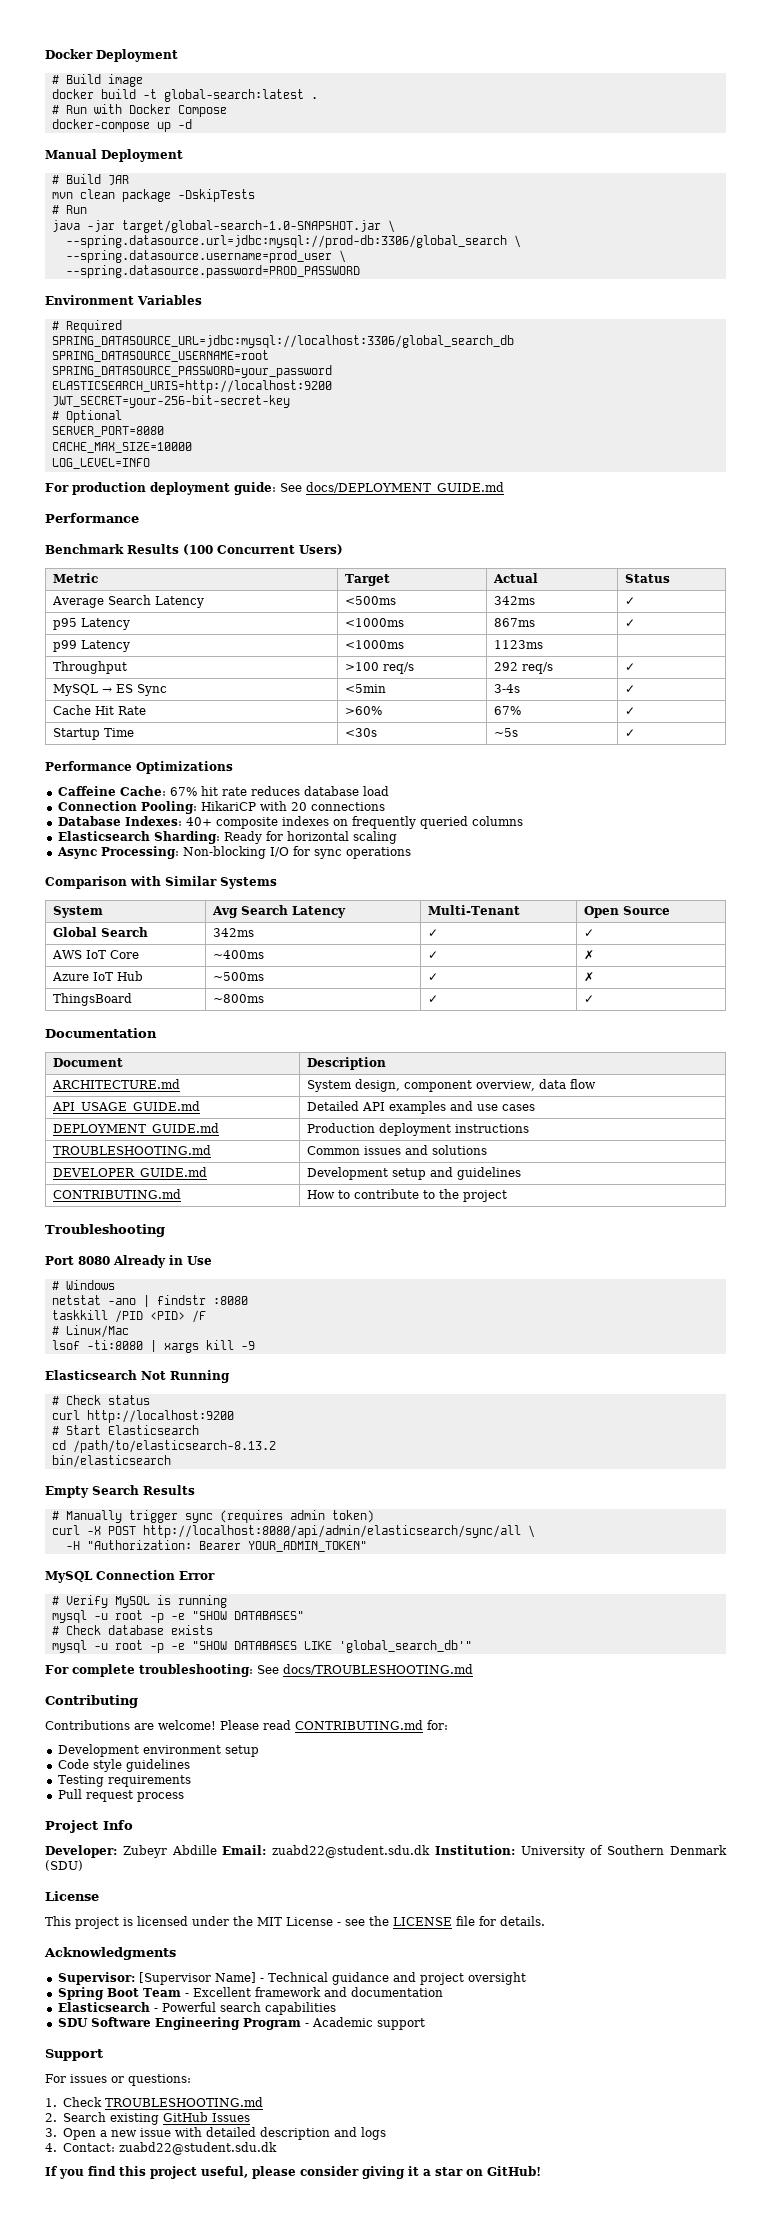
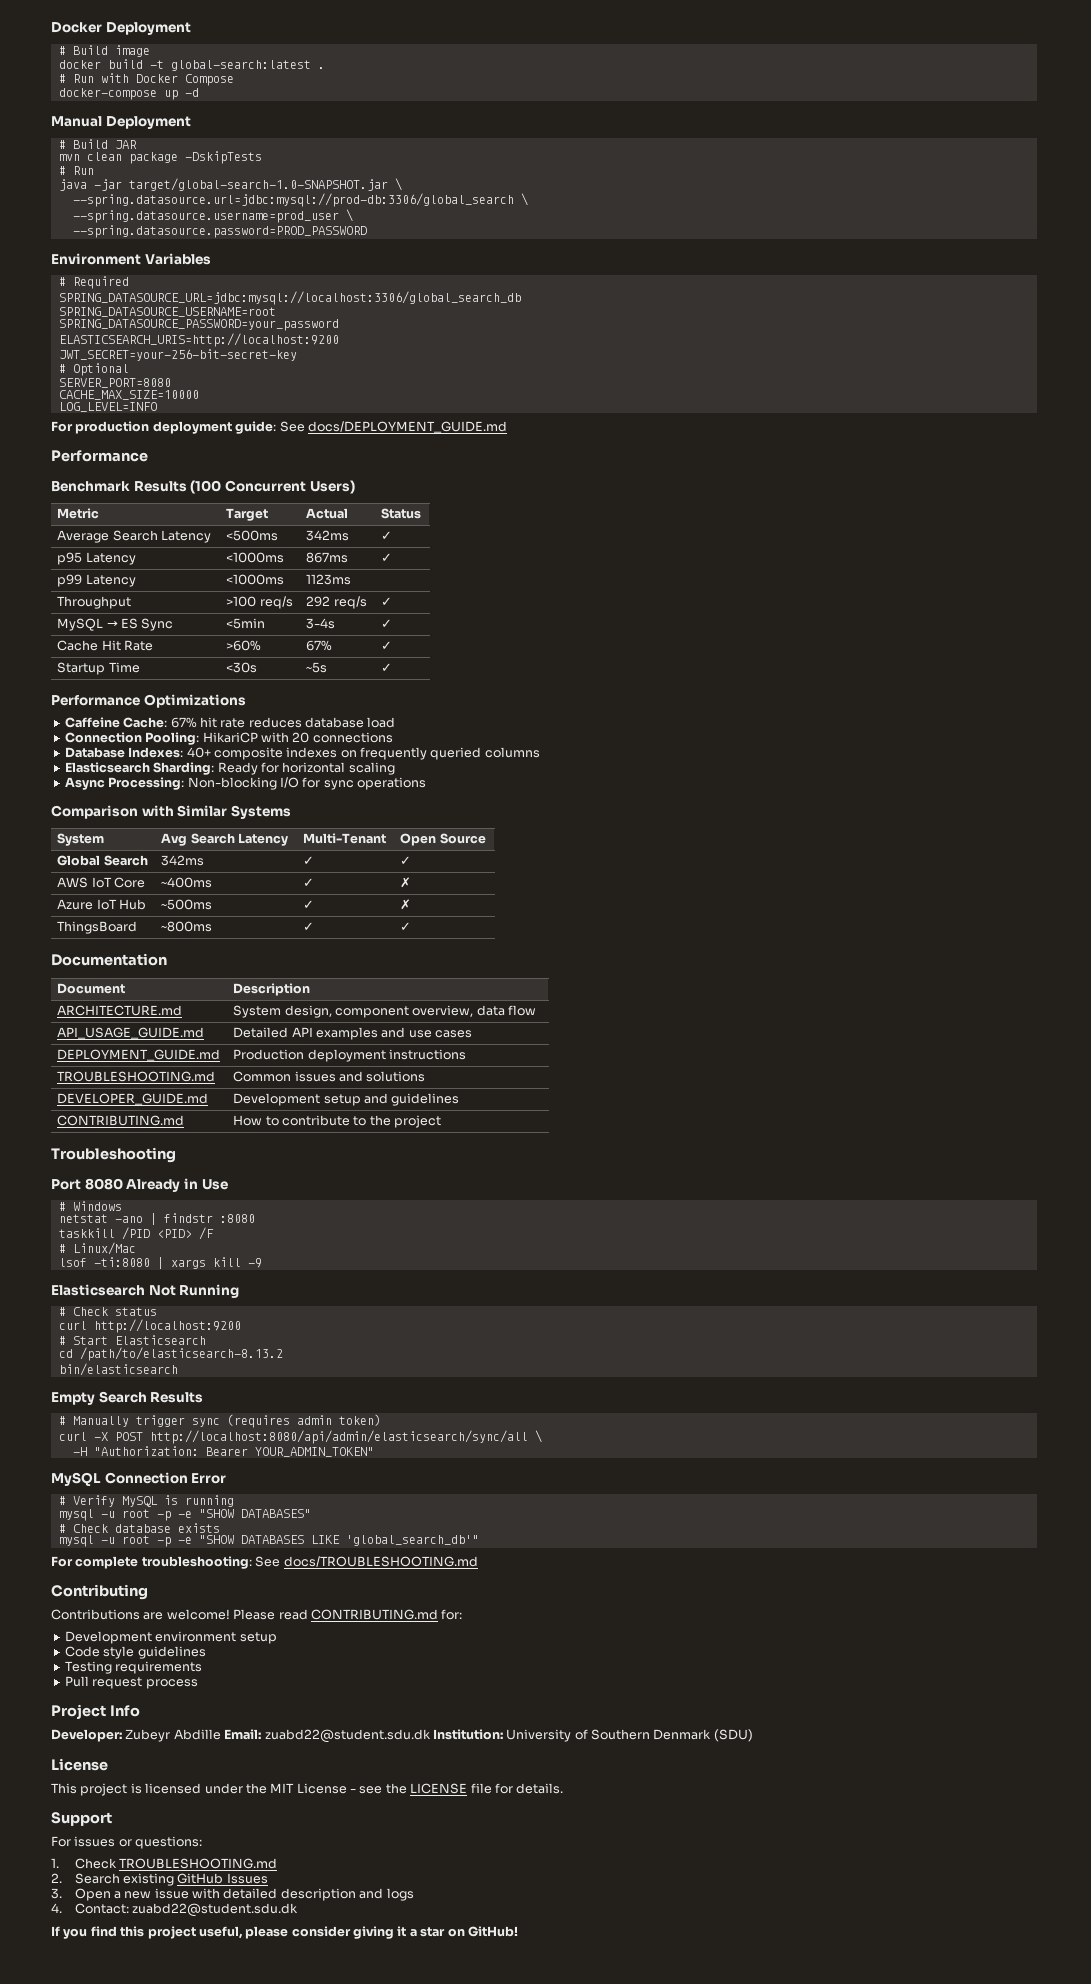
[44,1947,176,1960] [57,1972,526,1985] [57,1987,443,2000] [57,2002,336,2015] [57,2017,425,2030] // Acknowledgments // Supervisor: [Supervisor Name] - Technical guidance and project oversight // Spring Boot Team - Excellent framework and documentation // Elasticsearch - Powerful search capabilities // SDU Software Engineering Program - Academic support -> (564, 1788) none

